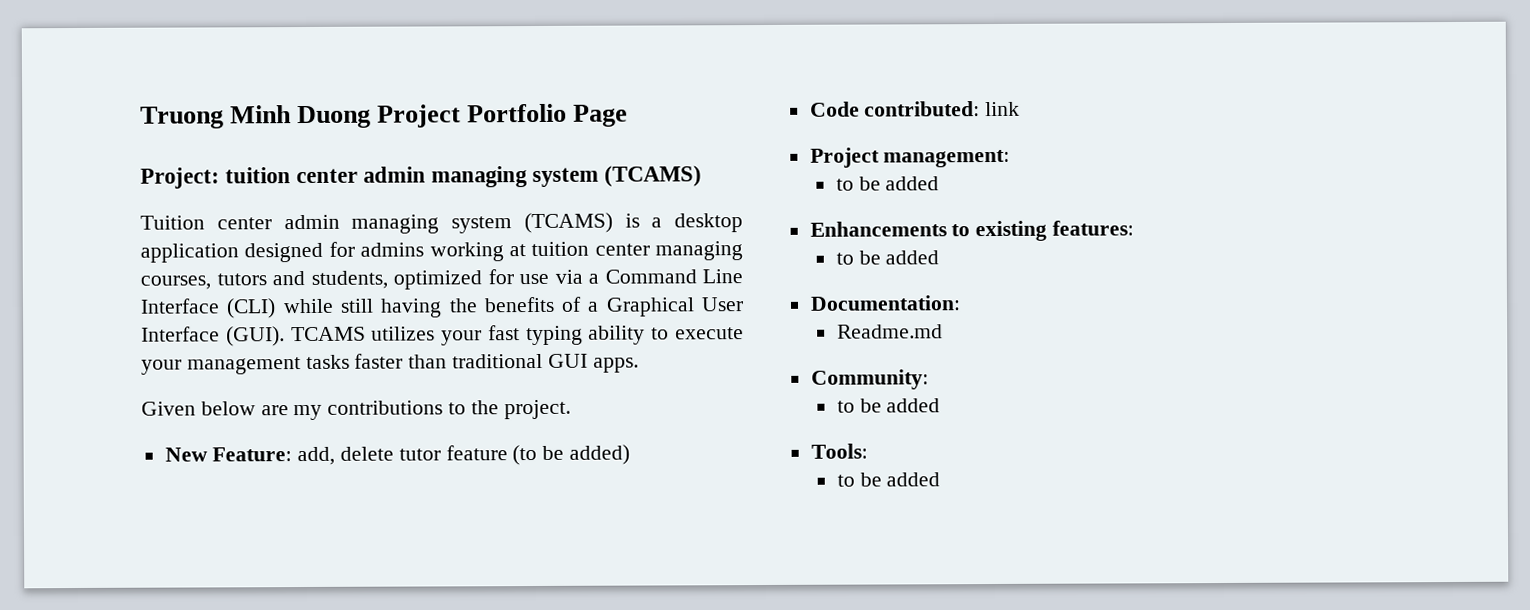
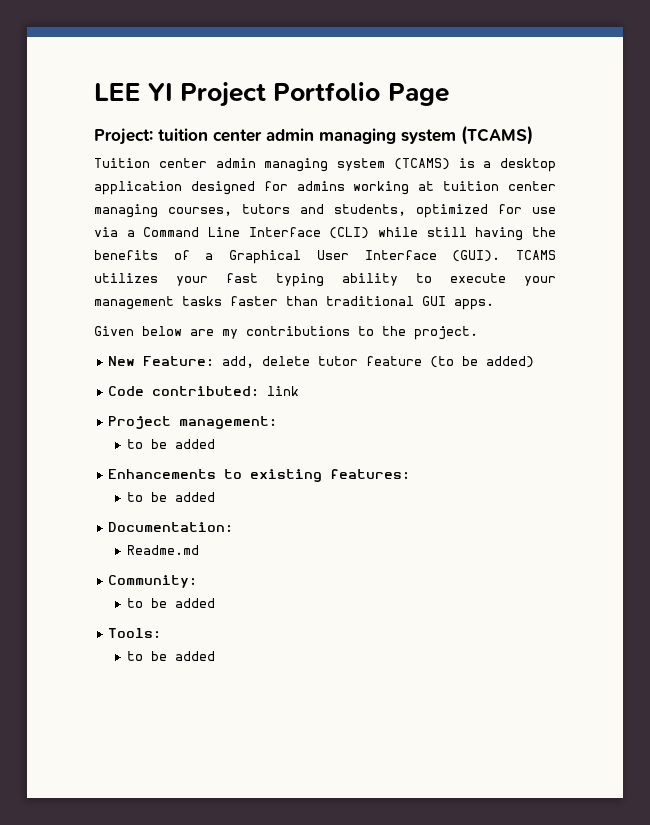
[140,105,372,129] Truong Minh Duong -> [94,83,174,101] LEE YI

